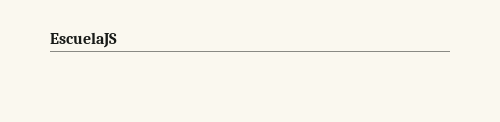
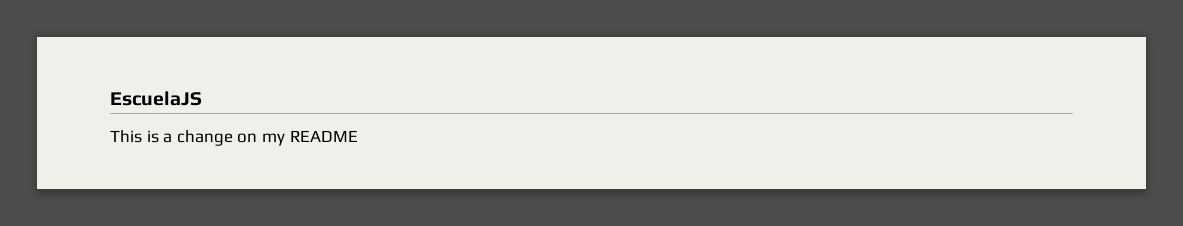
(117, 40) none -> [110,130,358,146] // This is a change on my README

